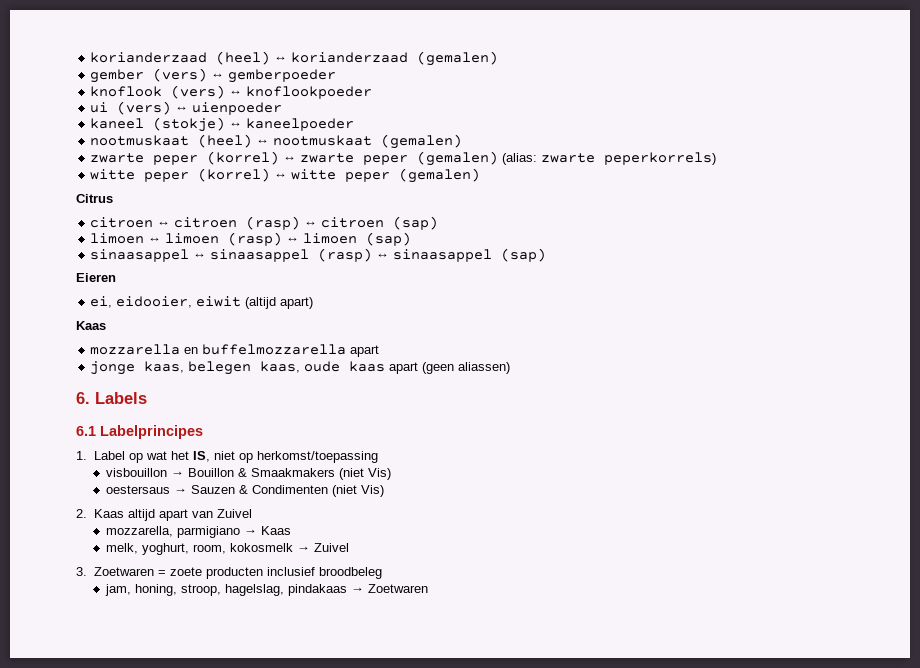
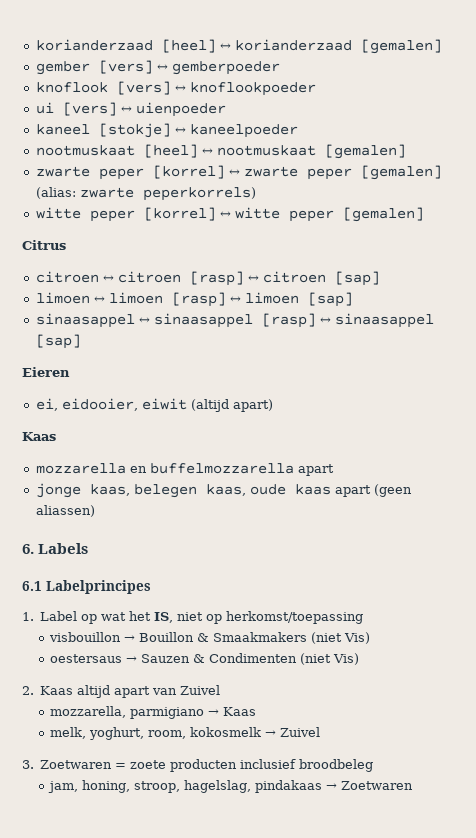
[90,51,271,65] korianderzaad (heel) -> [35,39,216,53] korianderzaad [heel]
[417,51,499,66] (gemalen) -> [360,39,442,54] [gemalen]
[153,68,208,82] (vers) -> [98,60,153,74] [vers]
[171,85,226,99] (vers) -> [116,81,171,95] [vers]
[117,101,172,115] (vers) -> [62,102,117,116] [vers]
[153,117,226,132] (stokje) -> [98,123,171,138] [stokje]
[198,134,253,148] (heel) -> [143,144,198,158] [heel]
[381,134,463,149] [90,151,280,165] (gemalen) // zwarte peper (korrel) -> [324,144,406,159] [35,165,225,180] [gemalen] // zwarte peper [korrel]
[417,151,499,166] (gemalen) -> [360,165,442,180] [gemalen]
[198,168,271,182] (korrel) -> [143,207,216,221] [korrel]
[399,168,481,183] (gemalen) -> [342,207,424,222] [gemalen]
[246,216,439,230] (rasp) ↔ citroen (sap) -> [189,271,380,286] [rasp] ↔ citroen [sap]
[228,232,412,246] (rasp) ↔ limoen (sap) -> [171,292,353,307] [rasp] ↔ limoen [sap]
[318,248,547,262] (rasp) ↔ sinaasappel (sap) -> [261,313,434,328] [35,334,81,349] [rasp] ↔ sinaasappel [sap]

